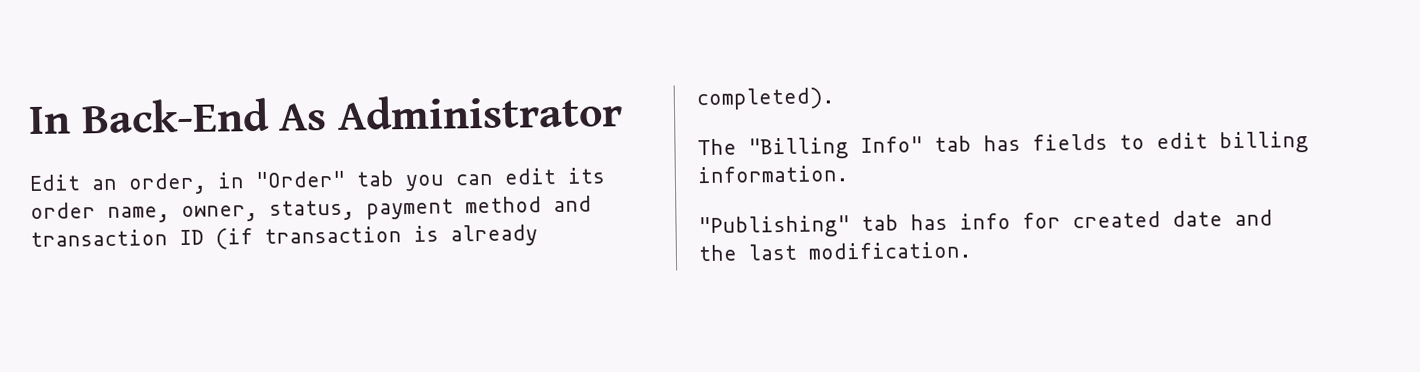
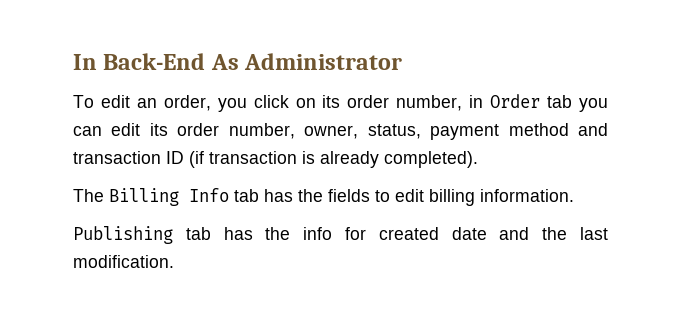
[29,170,345,195] Edit an order, in "Order" -> [73,94,541,112] To edit an order, you click on its order number, in Order
[107,206,170,223] name, -> [228,123,295,139] number,
[748,134,1021,160] "Billing Info" tab has -> [109,188,323,206] Billing Info tab has the
[698,213,948,239] "Publishing" tab has -> [73,226,291,244] Publishing tab has the

